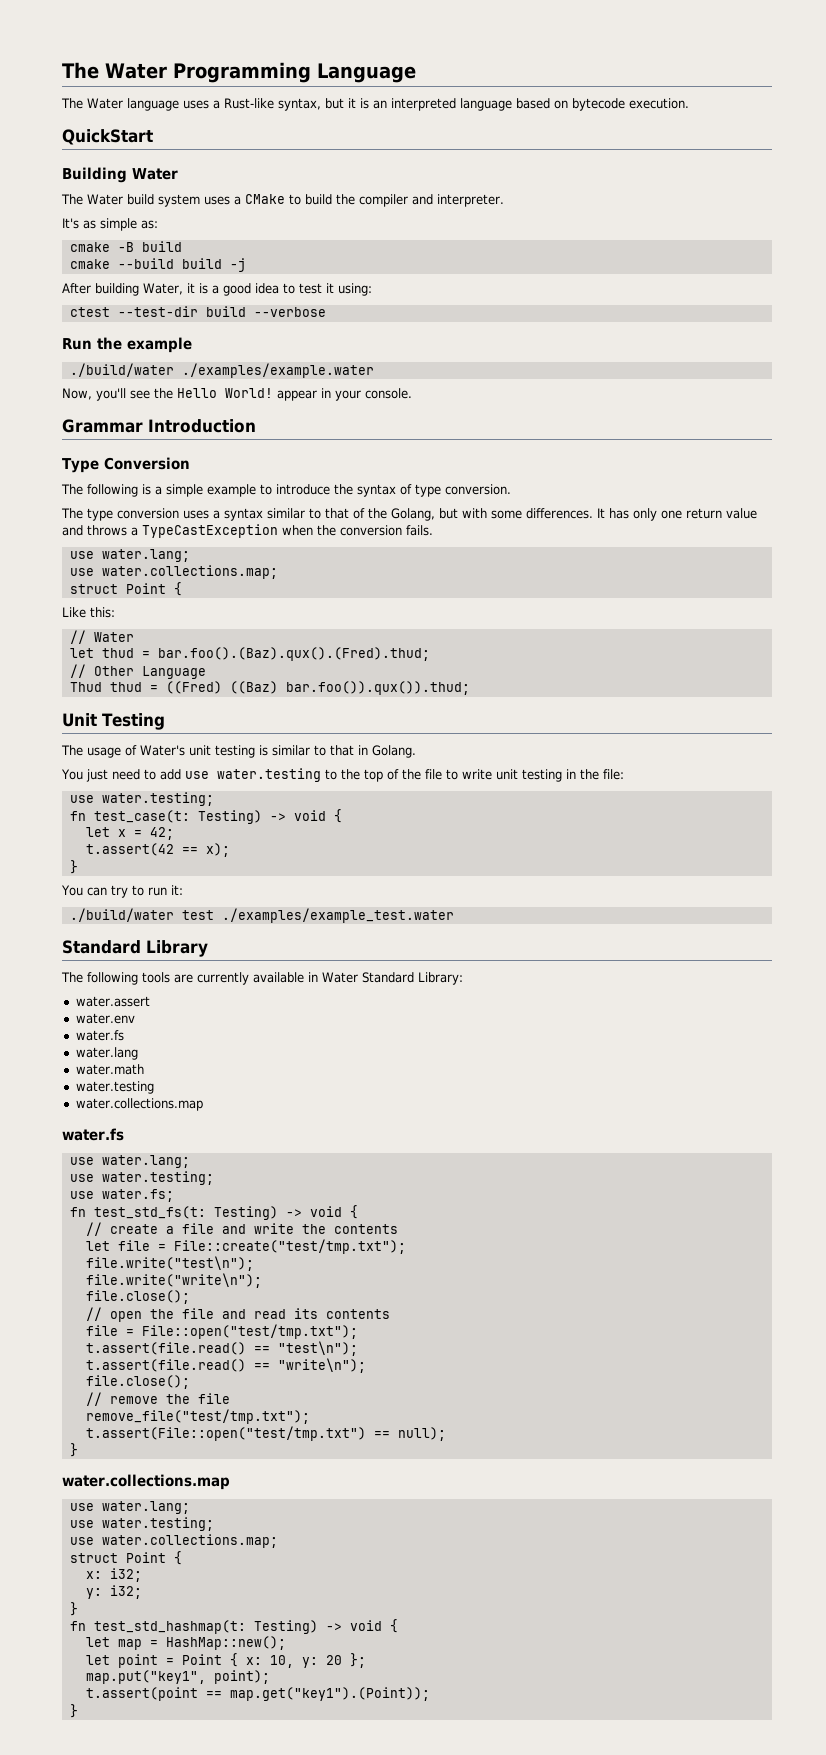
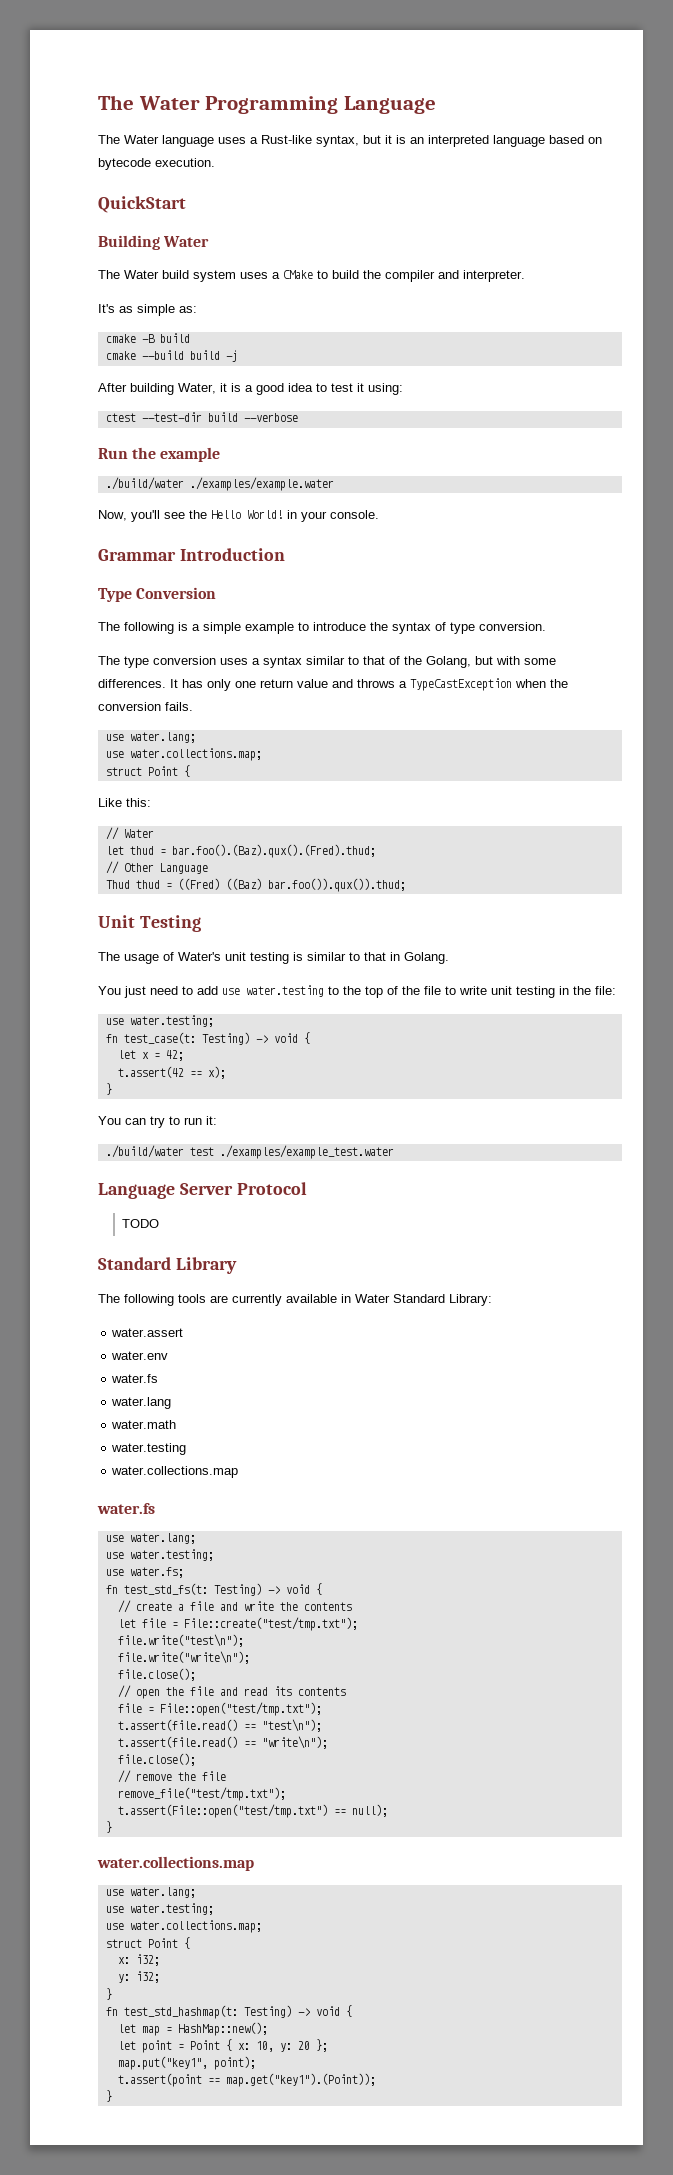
[277,390,317,401] appear -> (283, 514) none
(454, 915) none -> [98,1182,307,1199] [121,1219,159,1228] // Language Server Protocol // TODO

